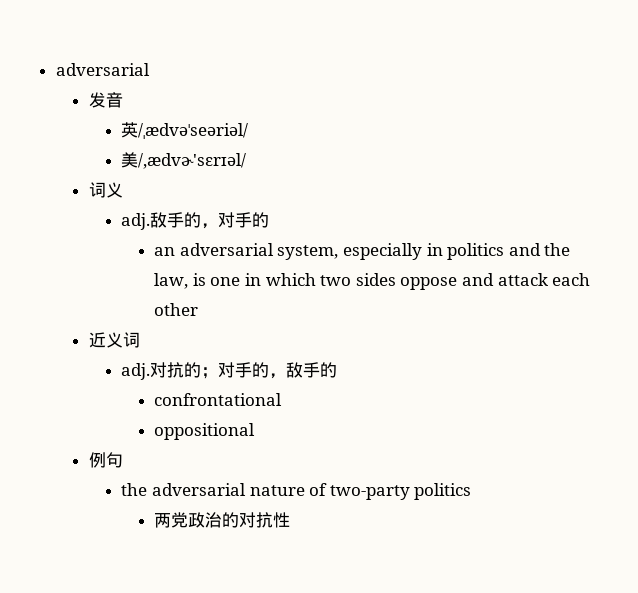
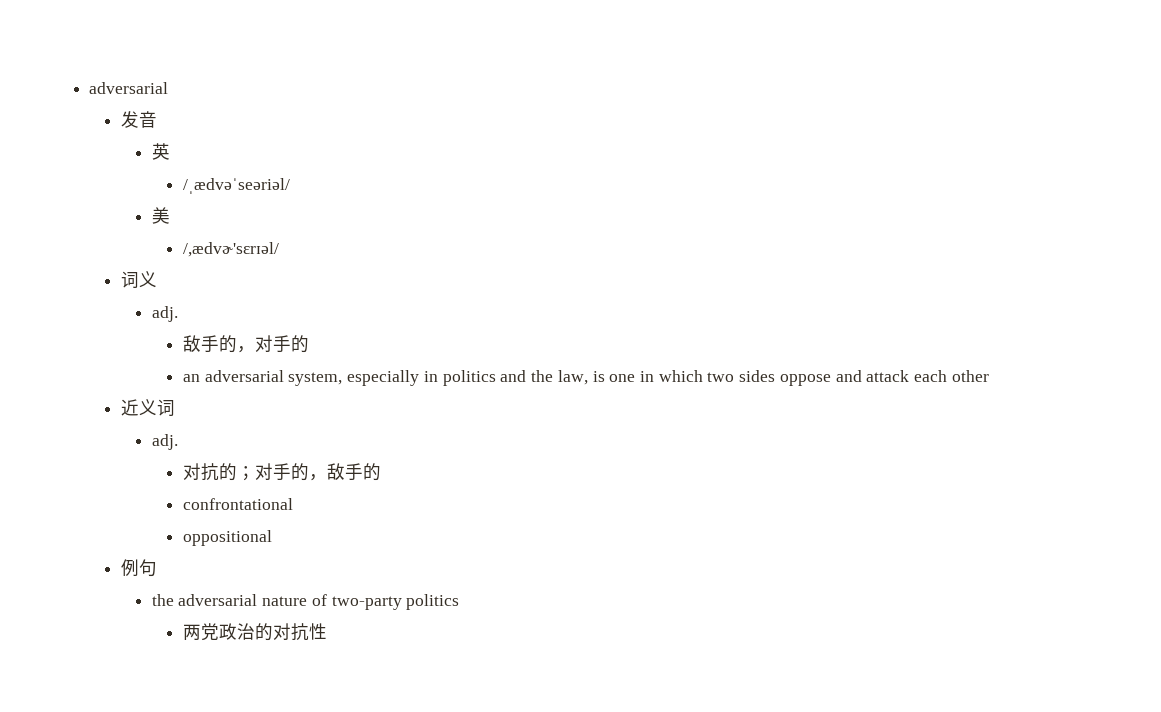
(139, 130) none -> (170, 151) //
(139, 160) none -> (170, 215) //
(151, 221) none -> (178, 314) //
(151, 371) none -> (178, 442) //

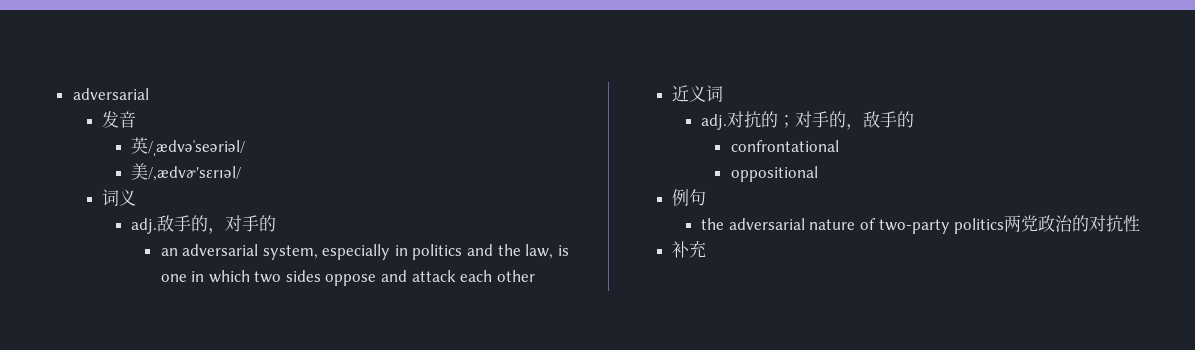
(170, 151) // -> (149, 145) none
(170, 215) // -> (149, 171) none
(178, 314) // -> (158, 226) none
(178, 442) // -> (728, 122) none
(460, 602) // -> (1005, 226) none
(328, 631) none -> [671,240,706,258] // 补充

